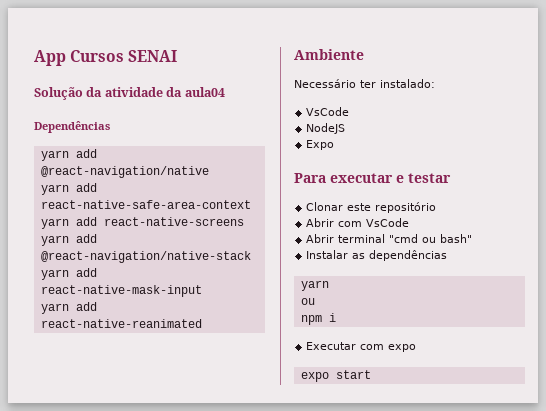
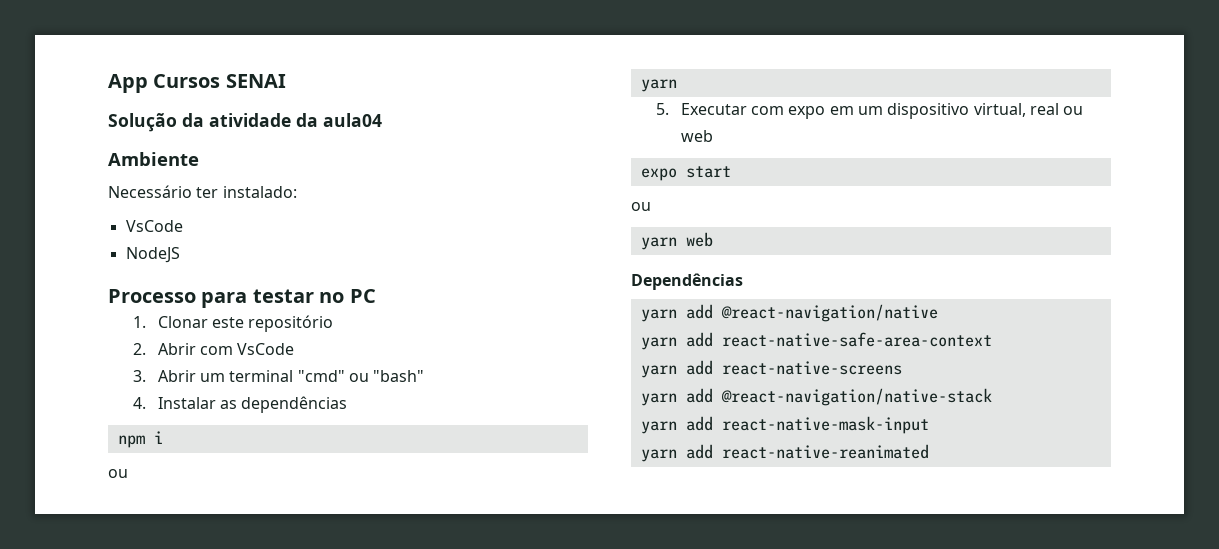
(225, 92) none -> [108,152,199,166] [108,185,297,198] [125,220,183,232] [125,247,180,263] [108,289,376,308] [132,315,334,332] [132,343,295,355] [132,370,425,382] [132,396,348,413] [117,431,163,448] [108,469,128,478] [640,79,677,92] [655,103,1084,119] [680,130,713,142] [640,166,731,181] [631,202,651,211] [640,232,713,250] // Ambiente // Necessário ter instalado: // VsCode // NodeJS // Processo para testar no PC // 1. Clonar este repositório // 2. Abrir com VsCode // 3. Abrir um terminal "cmd" ou "bash" // 4. Instalar as dependências // npm i // ou // yarn // 5. Executar com expo em um dispositivo virtual, real ou web // expo start // ou // yarn web
[294,49,364,60] [294,79,435,88] [306,107,350,116] [306,123,346,134] [306,140,335,150] [294,173,451,183] [306,202,437,213] [306,218,410,227] [306,234,473,243] [306,250,448,261] [300,280,329,291] [300,298,315,305] [300,313,336,325] [306,342,417,352] [300,370,371,382] // Ambiente // Necessário ter instalado: // VsCode // NodeJS // Expo // Para executar e testar // Clonar este repositório // Abrir com VsCode // Abrir terminal "cmd ou bash" // Instalar as dependências // yarn // ou // npm i // Executar com expo // expo start -> (929, 451) none

